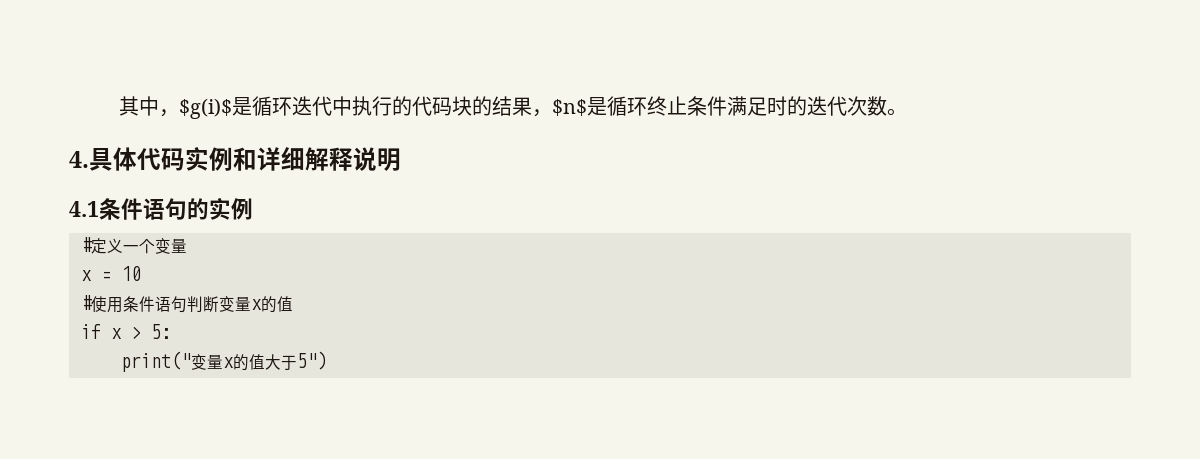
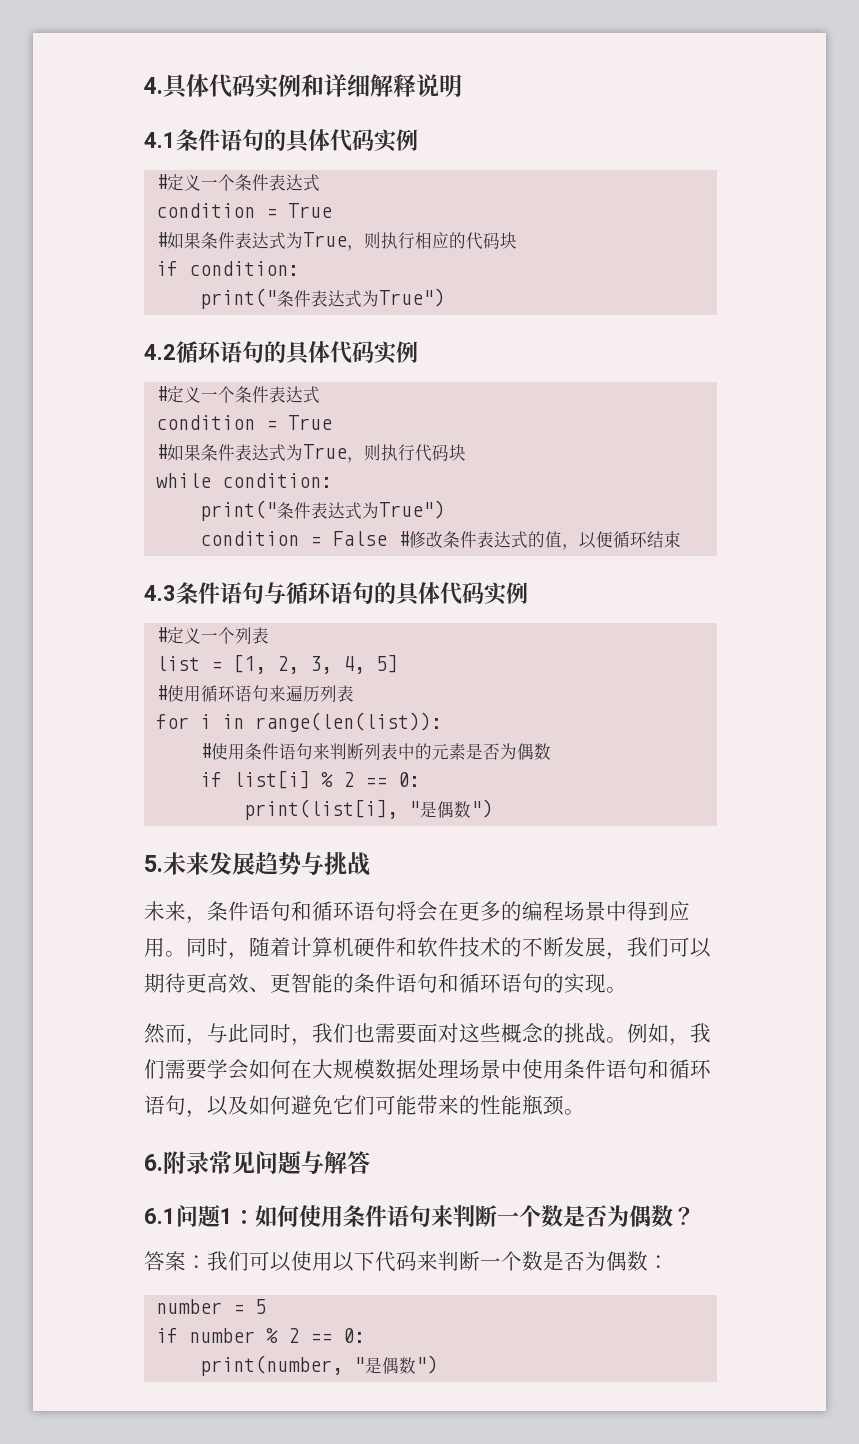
[118,96,907,119] 其中，$g(i)$是循环迭代中执行的代码块的结果，$n$是循环终止条件满足时的迭代次数。 // -> (144, 85) none
[209,197,253,220] [81,237,187,254] [81,266,141,281] [81,295,293,313] [81,324,171,339] [121,351,327,372] 实例 // #定义一个变量 // x = 10 // #使用条件语句判断变量x的值 // if x > 5: // print("变量x的值大于5") -> [286,129,418,153] [156,174,321,192] [156,203,333,218] [156,232,518,251] [156,261,300,276] [200,288,446,309] [144,341,418,365] [156,386,321,404] [156,415,333,430] [156,444,467,463] [156,473,333,488] [200,500,446,521] [200,531,682,550] [144,582,528,606] [156,627,270,644] [156,654,399,674] [156,685,355,702] [156,712,443,732] [200,743,552,760] [200,770,421,789] [244,799,494,820] [144,852,370,876] [144,901,690,924] [144,937,711,960] [144,973,627,994] [144,1023,711,1046] [144,1059,711,1080] [144,1095,585,1118] [144,1150,370,1175] [144,1204,695,1227] [144,1251,669,1272] [156,1299,267,1314] [156,1328,366,1343] [200,1355,439,1376] 具体代码实例 // #定义一个条件表达式 // condition = True // #如果条件表达式为True，则执行相应的代码块 // if condition: // print("条件表达式为True") // 4.2循环语句的具体代码实例 // #定义一个条件表达式 // condition = True // #如果条件表达式为True，则执行代码块 // while condition: // print("条件表达式为True") // condition = False #修改条件表达式的值，以便循环结束 // 4.3条件语句与循环语句的具体代码实例 // #定义一个列表 // list = [1, 2, 3, 4, 5] // #使用循环语句来遍历列表 // for i in range(len(list)): // #使用条件语句来判断列表中的元素是否为偶数 // if list[i] % 2 == 0: // print(list[i], "是偶数") // 5.未来发展趋势与挑战 // 未来，条件语句和循环语句将会在更多的编程场景中得到应用。同时，随着计算机硬件和软件技术的不断发展，我们可以期待更高效、更智能的条件语句和循环语句的实现。 // 然而，与此同时，我们也需要面对这些概念的挑战。例如，我们需要学会如何在大规模数据处理场景中使用条件语句和循环语句，以及如何避免它们可能带来的性能瓶颈。 // 6.附录常见问题与解答 // 6.1问题1：如何使用条件语句来判断一个数是否为偶数？ // 答案：我们可以使用以下代码来判断一个数是否为偶数： // number = 5 // if number % 2 == 0: // print(number, "是偶数")

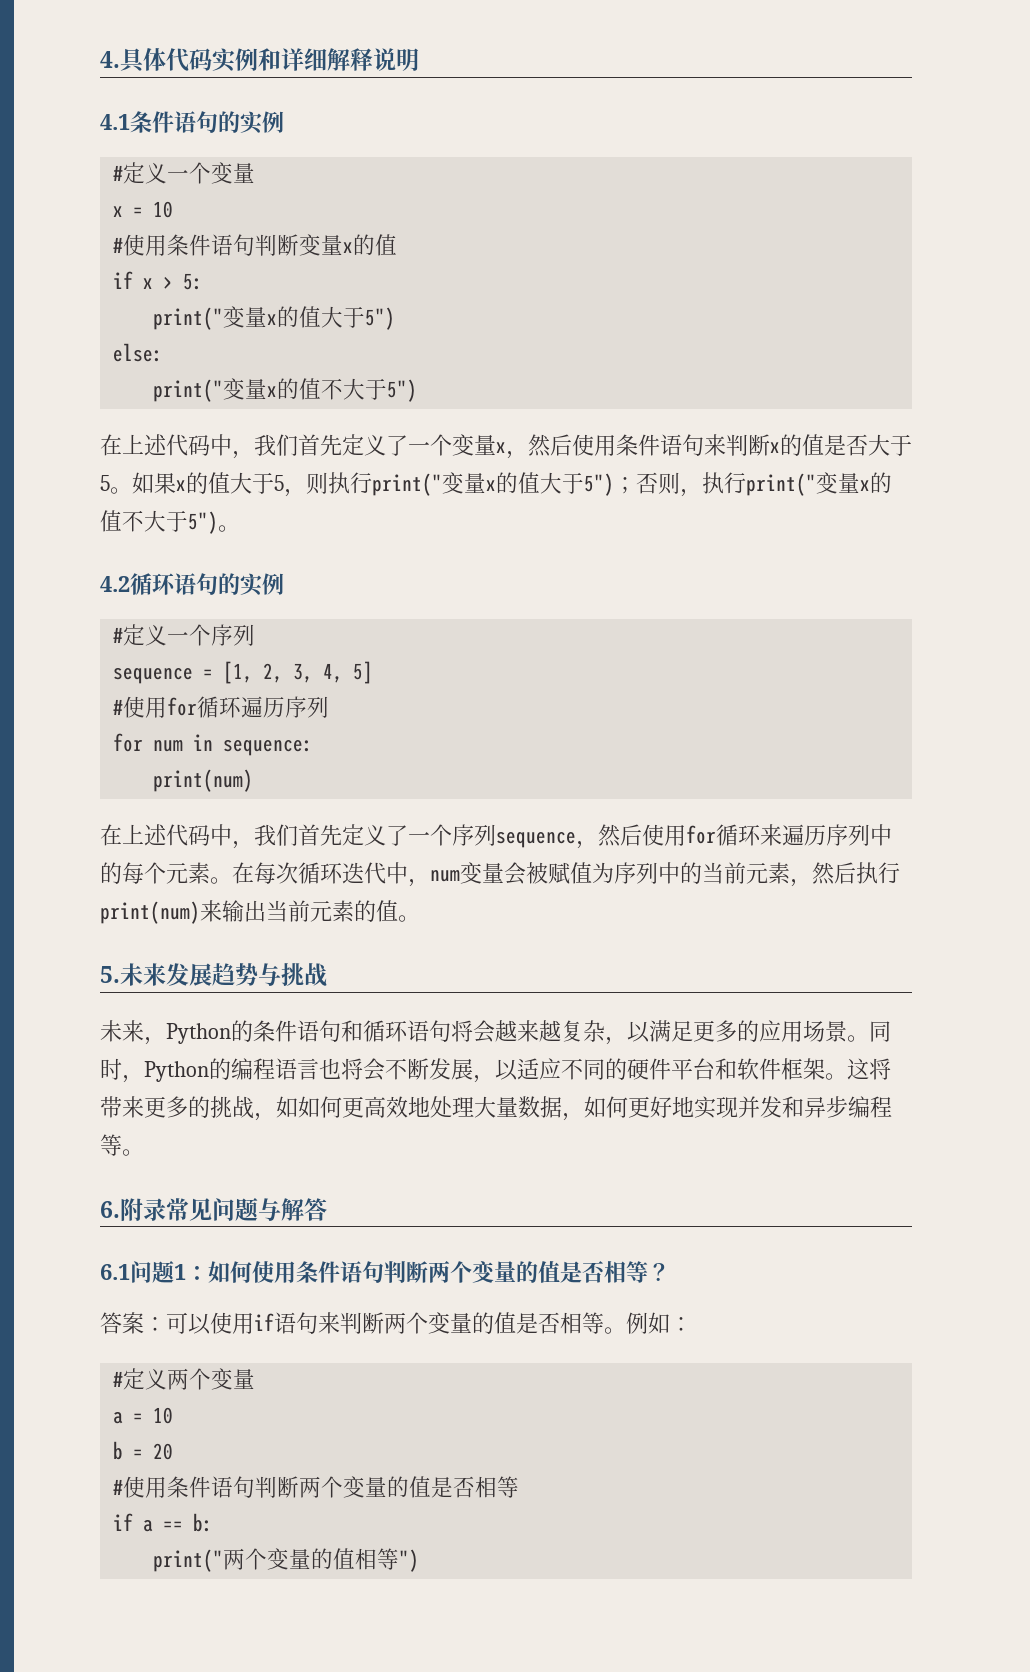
[286,129,418,153] [156,174,321,192] [156,203,333,218] [156,232,518,251] [156,261,300,276] [200,288,446,309] 具体代码实例 // #定义一个条件表达式 // condition = True // #如果条件表达式为True，则执行相应的代码块 // if condition: // print("条件表达式为True") -> [240,111,284,134] [113,162,256,184] [113,201,174,218] [113,234,398,256] [113,271,204,290] [153,306,396,330] [113,343,164,362] [153,378,418,402] [100,434,912,459] [100,472,892,497] [100,510,240,534] 实例 // #定义一个变量 // x = 10 // #使用条件语句判断变量x的值 // if x > 5: // print("变量x的值大于5") // else: // print("变量x的值不大于5") // 在上述代码中，我们首先定义了一个变量x，然后使用条件语句来判断x的值是否大于5。如果x的值大于5，则执行print("变量x的值大于5")；否则，执行print("变量x的值不大于5")。
[286,341,418,365] [156,386,321,404] [156,415,333,430] [156,444,467,463] [156,473,333,488] [200,500,446,521] [200,531,682,550] [144,582,528,606] [156,627,270,644] [156,656,201,671] 具体代码实例 // #定义一个条件表达式 // condition = True // #如果条件表达式为True，则执行代码块 // while condition: // print("条件表达式为True") // condition = False #修改条件表达式的值，以便循环结束 // 4.3条件语句与循环语句的具体代码实例 // #定义一个列表 // list -> [240,573,284,596] [113,624,256,646] [113,667,194,684] 实例 // #定义一个序列 // sequence
[201,685,355,702] [156,712,443,732] [200,743,552,760] [200,770,421,789] [244,799,494,820] 循环语句来遍历列表 // for i in range(len(list)): // #使用条件语句来判断列表中的元素是否为偶数 // if list[i] % 2 == 0: // print(list[i], "是偶数") -> [167,696,330,718] [113,733,314,756] [153,769,254,792] [100,824,892,849] [100,862,900,887] [100,900,420,924] for循环遍历序列 // for num in sequence: // print(num) // 在上述代码中，我们首先定义了一个序列sequence，然后使用for循环来遍历序列中的每个元素。在每次循环迭代中，num变量会被赋值为序列中的当前元素，然后执行print(num)来输出当前元素的值。
(207, 920) none -> [166,1020,253,1044] Python的
[438,901,690,921] [144,937,711,960] [144,973,627,994] [144,1023,711,1046] [144,1059,711,1080] [144,1095,564,1118] 在更多的编程场景中得到应用。同时，随着计算机硬件和软件技术的不断发展，我们可以期待更高效、更智能的条件语句和循环语句的实现。 // 然而，与此同时，我们也需要面对这些概念的挑战。例如，我们需要学会如何在大规模数据处理场景中使用条件语句和循环语句，以及如何避免它们可能带来的性能瓶颈 -> [495,1020,891,1045] [100,1058,891,1083] [100,1096,892,1121] [100,1134,122,1156] 越来越复杂，以满足更多的应用场景。同时，Python的编程语言也将会不断发展，以适应不同的硬件平台和软件框架。这将带来更多的挑战，如如何更高效地处理大量数据，如何更好地实现并发和异步编程等
[431,1205,673,1227] 来判断一个数是否为偶数 -> [384,1261,648,1283] 判断两个变量的值是否相等
[207,1251,249,1271] 我们 -> (166, 1324) none
[333,1251,669,1272] [156,1299,267,1314] [156,1328,366,1343] [200,1355,417,1376] 以下代码来判断一个数是否为偶数： // number = 5 // if number % 2 == 0: // print(number, "是偶数 -> [254,1312,692,1334] [113,1368,256,1390] [113,1407,174,1424] [113,1441,174,1460] [113,1476,520,1498] [113,1513,214,1532] [153,1548,400,1572] if语句来判断两个变量的值是否相等。例如： // #定义两个变量 // a = 10 // b = 20 // #使用条件语句判断两个变量的值是否相等 // if a == b: // print("两个变量的值相等

